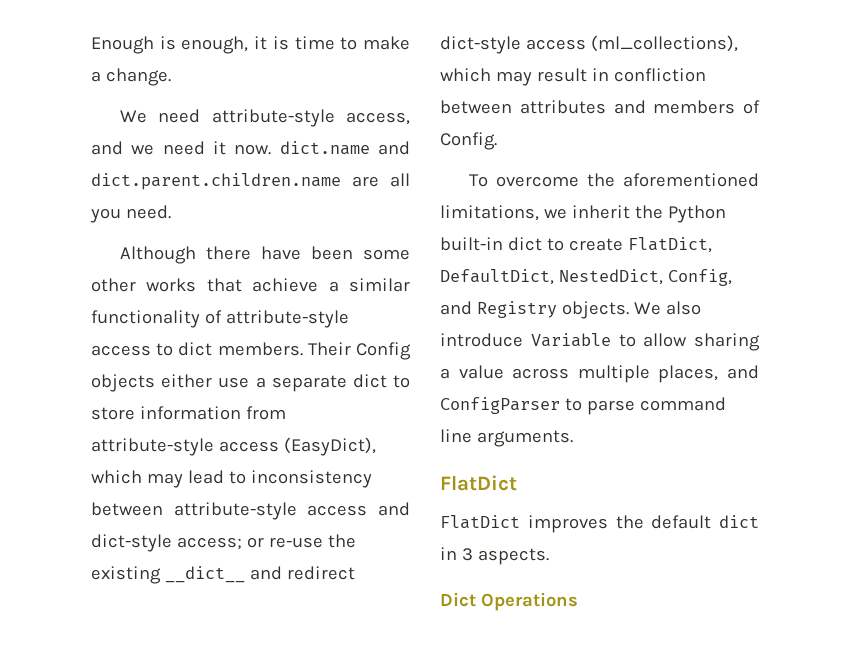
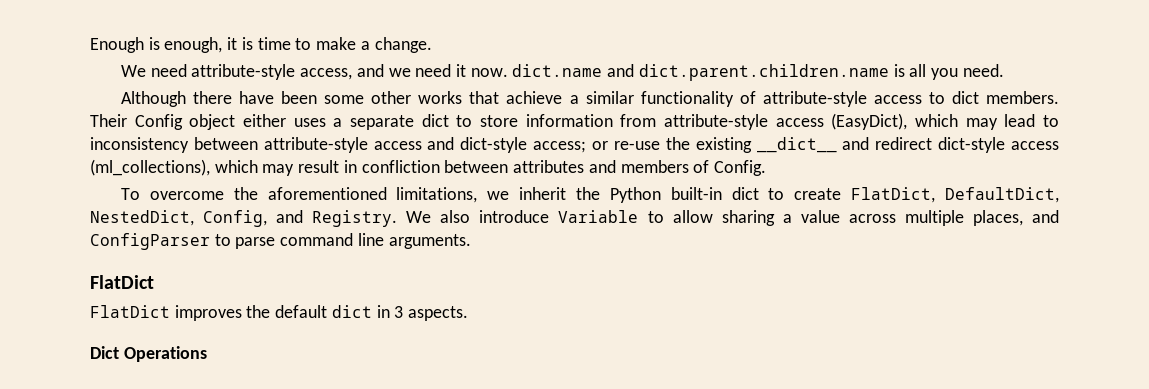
[352,176,379,187] are -> [893,64,905,77] is
[91,374,250,392] objects either use -> [189,114,326,130] object either uses
[476,301,629,319] Registry objects. -> [312,210,398,227] Registry.

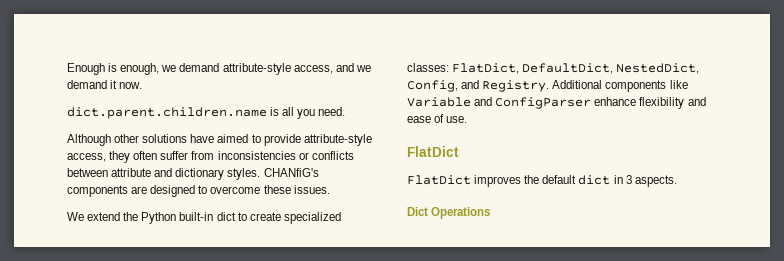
[227,37,432,53] [120,64,187,77] it is time to make a change. // We need -> [161,63,220,72] we demand
[415,64,452,77] need -> [67,80,107,89] demand
[512,64,635,77] dict.name and -> (143, 85) //
[193,91,1060,107] [90,113,1059,130] [90,137,1059,153] [90,159,766,176] [120,187,567,203] there have been some other works that achieve a similar functionality of attribute-style access to dict members. Their Config object either uses a separate dict to store information from attribute-style access (EasyDict), which may lead to inconsistency between attribute-style access and dict-style access; or re-use the existing __dict__ and redirect dict-style access (ml_collections), which may result in confliction between attributes and members of Config. // To overcome the aforementioned limitations, we inherit -> [114,134,372,146] [67,151,354,163] [67,168,319,180] [67,185,330,197] [67,212,121,221] other solutions have aimed to provide attribute-style access, they often suffer from inconsistencies or conflicts between attribute and dictionary styles. CHANfiG's components are designed to overcome these issues. // We extend
(842, 194) none -> [283,212,341,224] [407,63,449,72] specialized classes:
[406,210,1059,226] [90,233,471,250] We also introduce Variable to allow sharing a value across multiple places, and ConfigParser to parse command line arguments. -> [552,80,688,92] [407,97,706,109] [407,114,468,123] Additional components like Variable and ConfigParser enhance flexibility and ease of use.

